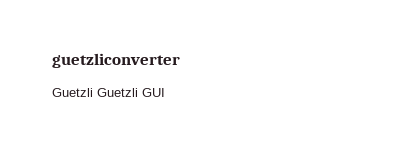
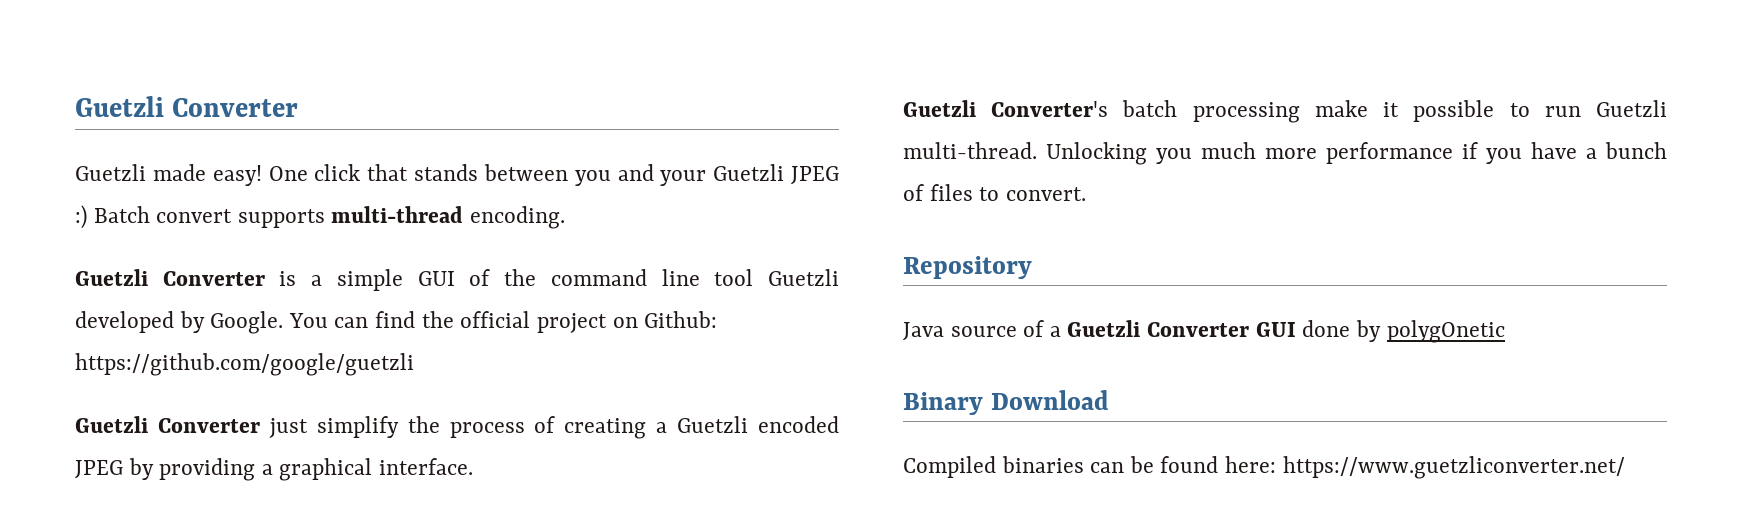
[52,53,180,68] [52,88,165,97] guetzliconverter // Guetzli Guetzli GUI -> [75,96,299,117] [75,164,840,186] [75,205,566,229] [75,269,840,291] [75,311,718,334] [75,353,414,376] [75,416,839,439] [75,458,474,481] [903,100,1667,123] [903,142,1667,165] [903,184,1086,201] [903,256,1032,279] [903,320,1505,343] [903,390,1109,415] [903,456,1625,479] Guetzli Converter // Guetzli made easy! One click that stands between you and your Guetzli JPEG :) Batch convert supports multi-thread encoding. // Guetzli Converter is a simple GUI of the command line tool Guetzli developed by Google. You can find the official project on Github: https://github.com/google/guetzli // Guetzli Converter just simplify the process of creating a Guetzli encoded JPEG by providing a graphical interface. // Guetzli Converter's batch processing make it possible to run Guetzli multi-thread. Unlocking you much more performance if you have a bunch of files to convert. // Repository // Java source of a Guetzli Converter GUI done by polygOnetic // Binary Download // Compiled binaries can be found here: https://www.guetzliconverter.net/

